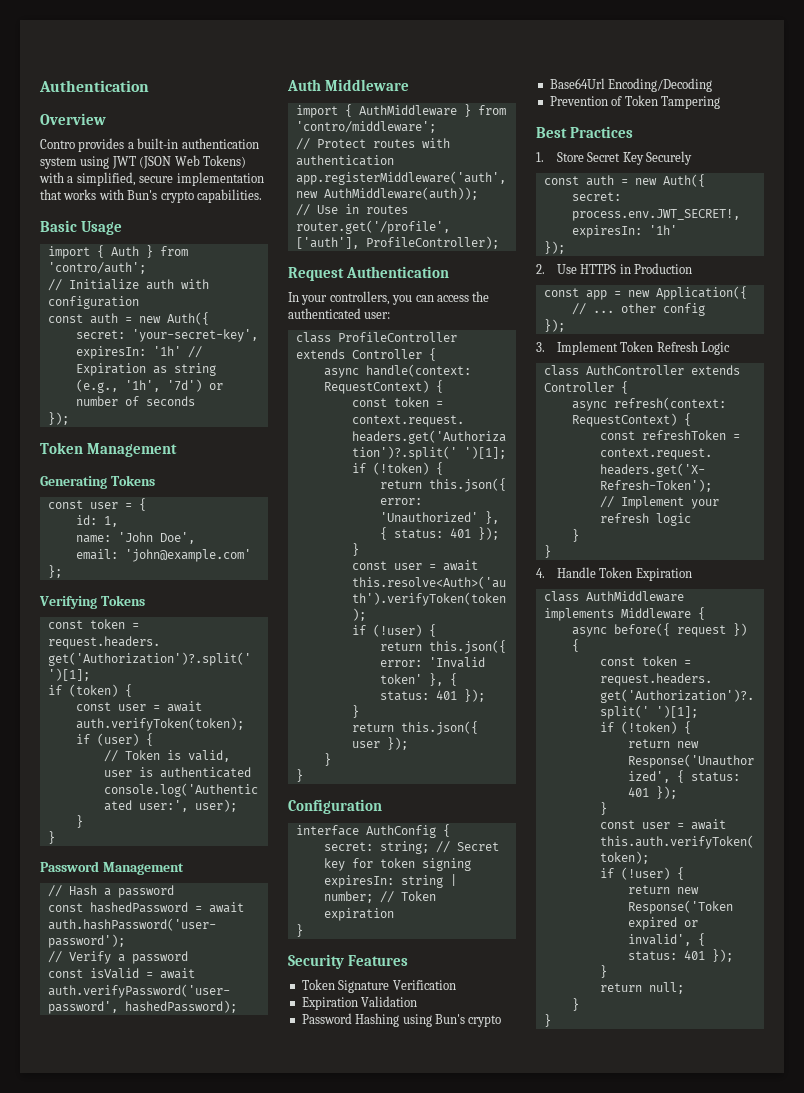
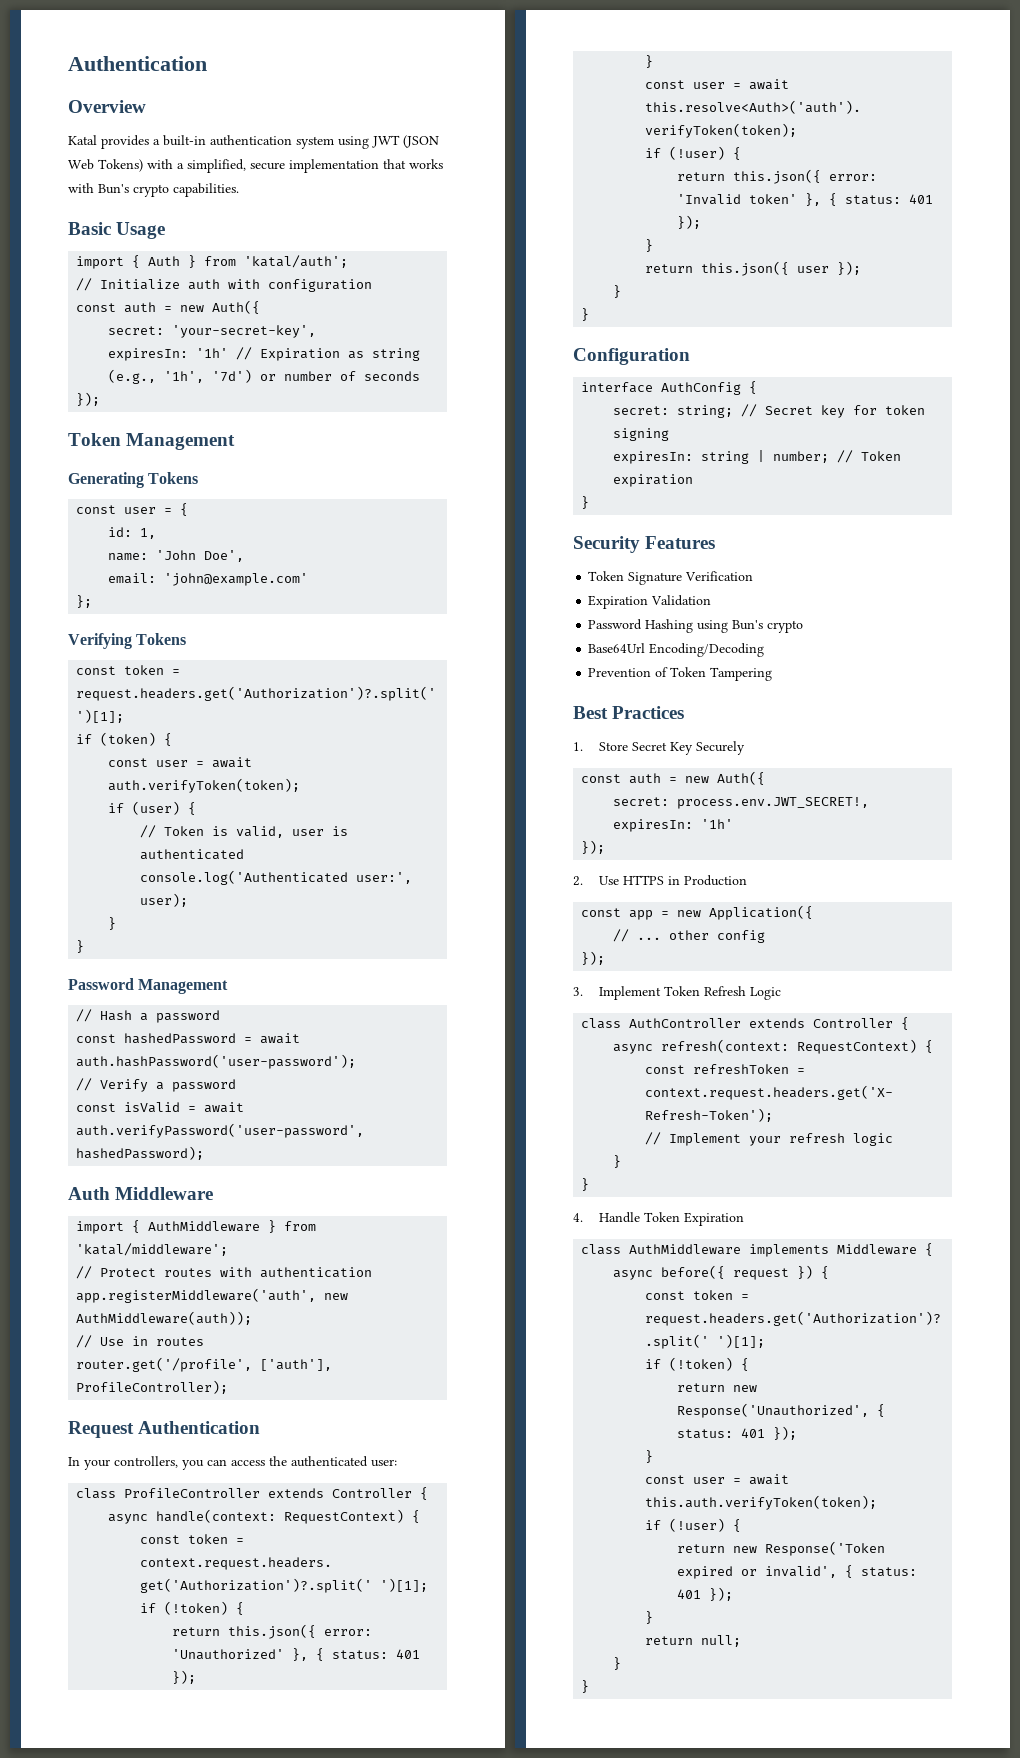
[40,139,75,149] Contro -> [68,135,97,145] Katal
[47,262,146,274] 'contro/auth'; -> [244,255,349,268] 'katal/auth';
[295,121,436,133] 'contro/middleware'; -> [76,1243,229,1256] 'katal/middleware';

